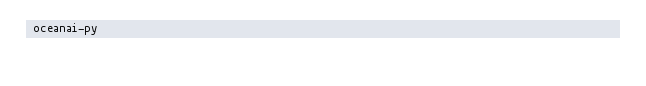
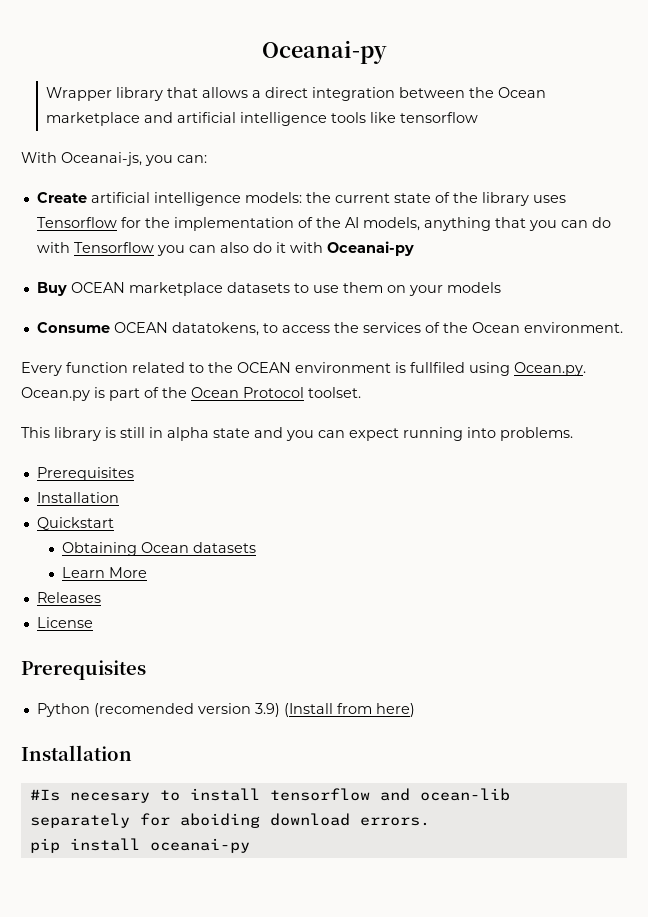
(32, 29) none -> [261,40,387,64] [46,87,547,101] [46,112,479,126] [21,152,207,166] [36,192,566,206] [36,217,611,231] [36,241,414,256] [36,282,501,296] [36,322,623,336] [21,362,586,376] [21,387,361,401] [21,427,573,441] [36,467,134,481] [36,492,119,503] [36,517,114,530] [62,542,257,556] [62,567,148,578] [36,592,101,603] [36,617,93,628] [21,660,146,680] [36,703,415,717] [21,745,132,761] [29,788,510,803] [29,813,430,828] [29,838,140,853] Oceanai-py // Wrapper library that allows a direct integration between the Ocean marketplace and artificial intelligence tools like tensorflow // With Oceanai-js, you can: // Create artificial intelligence models: the current state of the library uses Tensorflow for the implementation of the AI models, anything that you can do with Tensorflow you can also do it with Oceanai-py // Buy OCEAN marketplace datasets to use them on your models // Consume OCEAN datatokens, to access the services of the Ocean environment. // Every function related to the OCEAN environment is fullfiled using Ocean.py. Ocean.py is part of the Ocean Protocol toolset. // This library is still in alpha state and you can expect running into problems. // Prerequisites // Installation // Quickstart // Obtaining Ocean datasets // Learn More // Releases // License // Prerequisites // Python (recomended version 3.9) (Install from here) // Installation // #Is necesary to install tensorflow and ocean-lib separately for aboiding download errors. // pip install

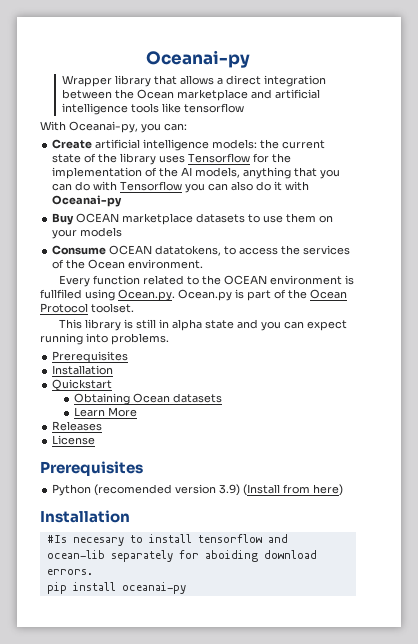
[61,152,142,166] Oceanai-js, -> [69,121,138,133] Oceanai-py,

